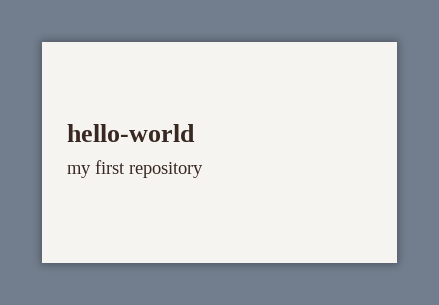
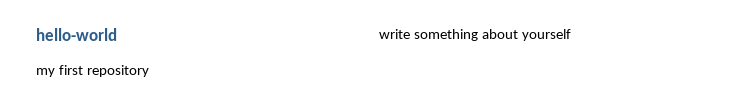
(203, 170) none -> [379,29,571,41] // write something about yourself

